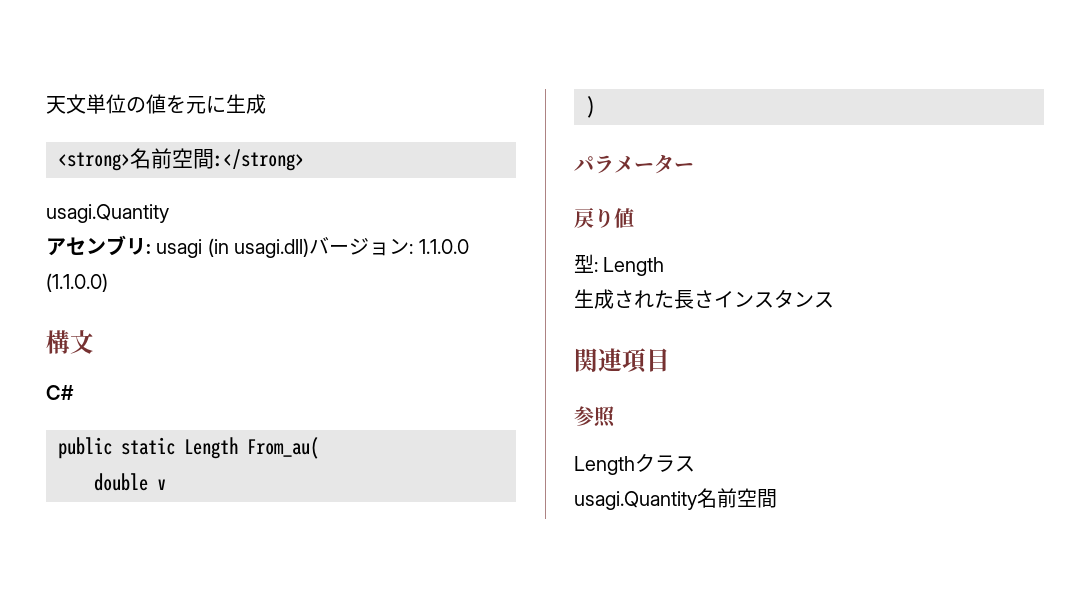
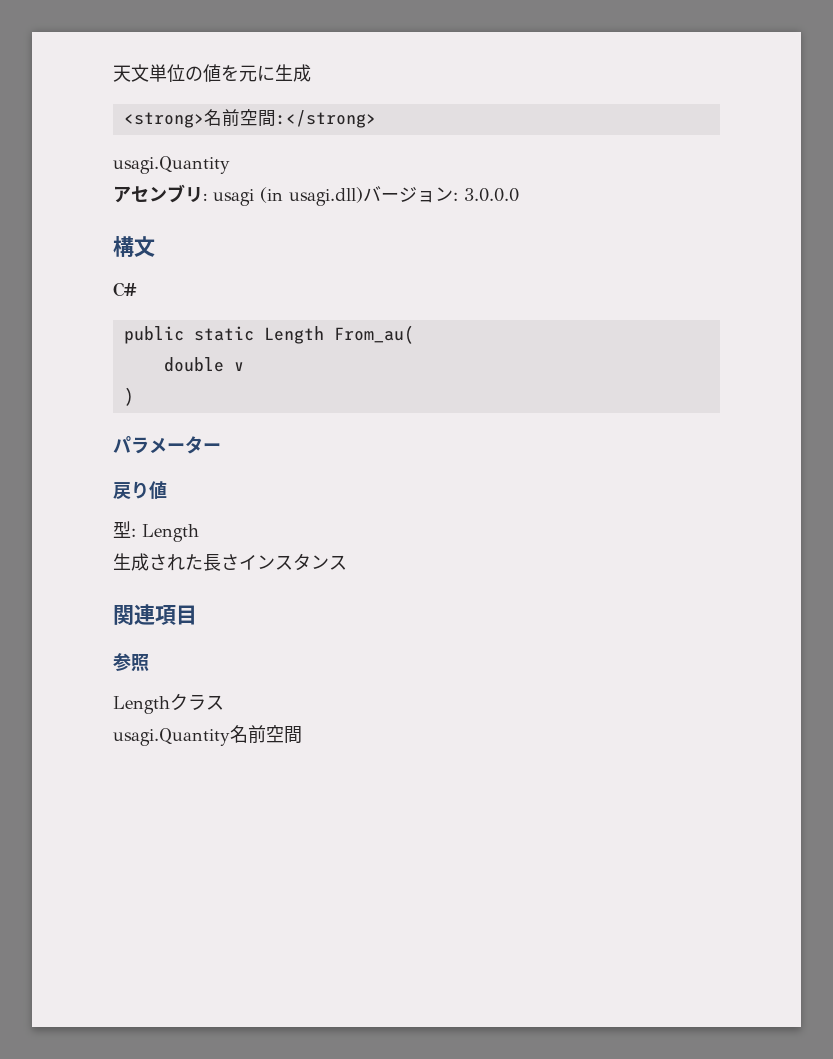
[418,239,469,254] [46,273,108,292] 1.1.0.0 (1.1.0.0) -> [464,188,519,202] 3.0.0.0

